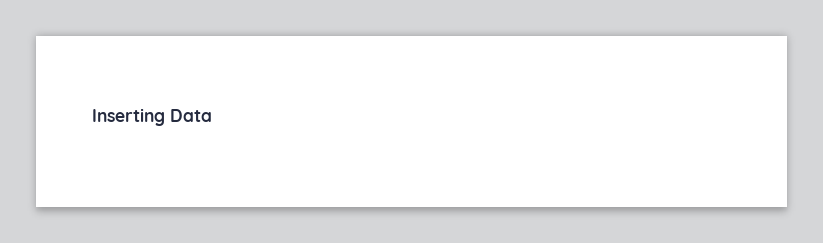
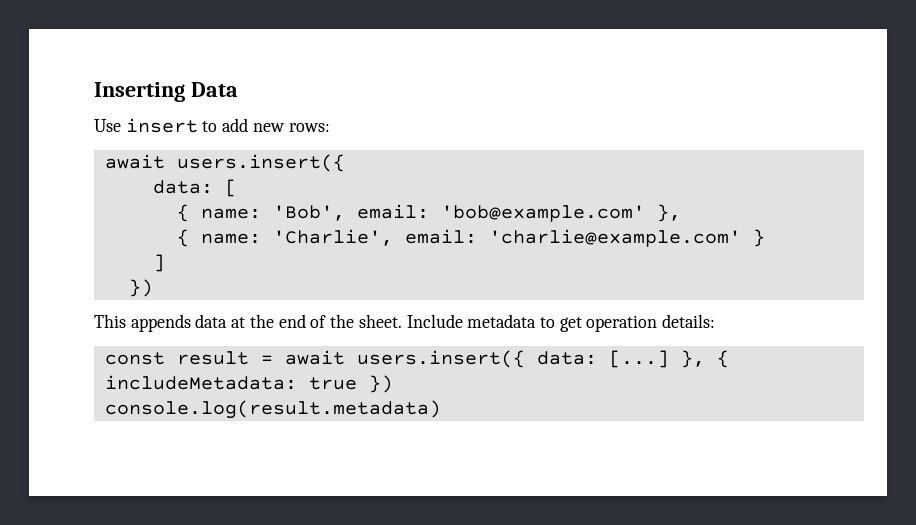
(212, 115) none -> [94,118,330,133] [104,154,345,172] [152,179,237,197] [176,204,681,222] [176,229,765,247] [152,254,165,272] [128,279,153,297] [94,314,716,332] [104,350,729,368] [104,375,393,393] [104,400,441,419] // Use insert to add new rows: // await users.insert({ // data: [ // { name: 'Bob', email: 'bob@example.com' }, // { name: 'Charlie', email: 'charlie@example.com' } // ] // }) // This appends data at the end of the sheet. Include metadata to get operation details: // const result = await users.insert({ data: [...] }, { includeMetadata: true }) // console.log(result.metadata)

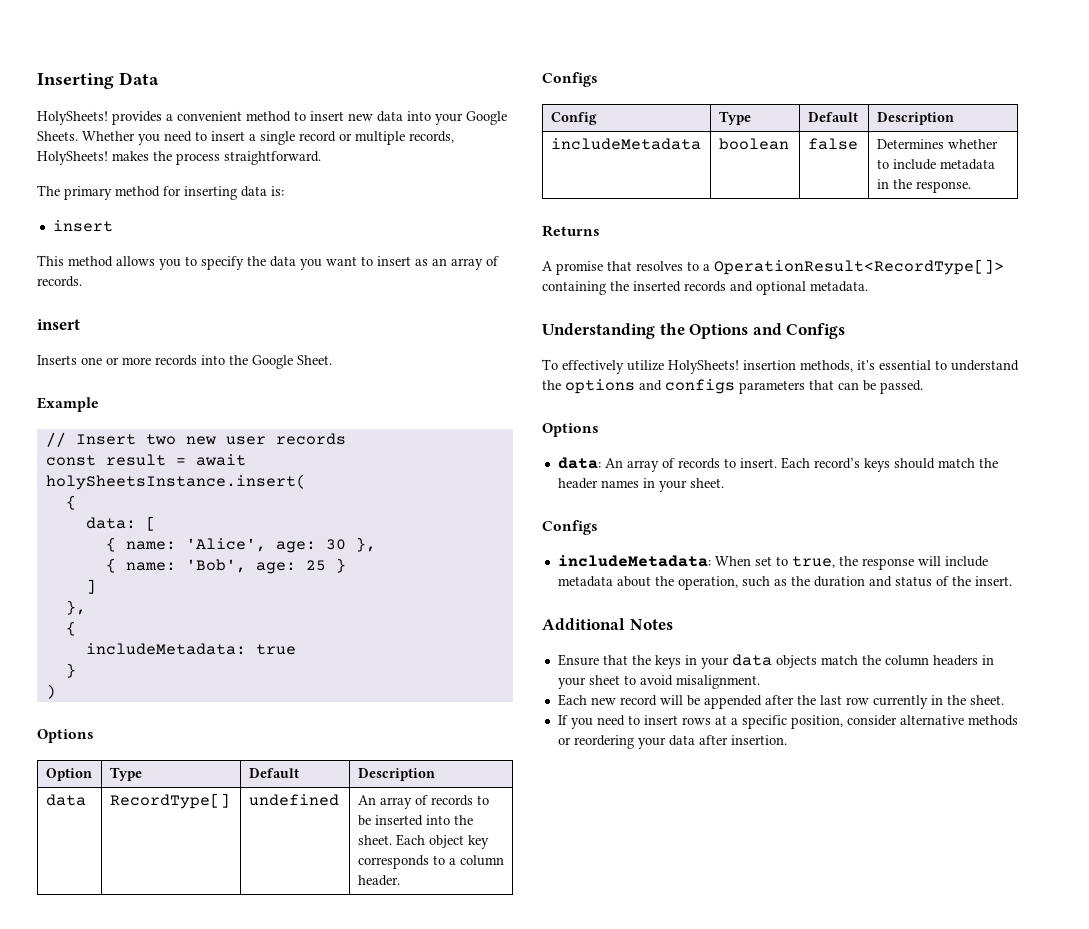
[94,118,330,133] [104,154,345,172] Use insert to add new rows: // await users.insert({ -> [37,111,507,125] [37,131,454,145] [37,151,321,165] [37,185,284,200] [52,220,113,232] [37,255,499,270] [37,276,82,287] [37,319,80,330] [37,355,332,369] [37,397,99,412] [45,432,346,447] [45,454,246,466] [45,474,306,490] [65,495,76,510] HolySheets! provides a convenient method to insert new data into your Google Sheets. Whether you need to insert a single record or multiple records, HolySheets! makes the process straightforward. // The primary method for inserting data is: // insert // This method allows you to specify the data you want to insert as an array of records. // insert // Inserts one or more records into the Google Sheet. // Example // // Insert two new user records // const result = await holySheetsInstance.insert( // {
[272,204,645,222] 'Bob', email: 'bob@example.com' -> [185,538,346,553] 'Alice', age: 30
[272,229,741,247] 'Charlie', email: 'charlie@example.com' -> [185,559,326,574] 'Bob', age: 25
[128,279,153,297] [94,314,716,332] [104,350,729,368] [104,375,393,393] [104,400,441,419] }) // This appends data at the end of the sheet. Include metadata to get operation details: // const result = await users.insert({ data: [...] }, { includeMetadata: true }) // console.log(result.metadata) -> [65,600,86,615] [65,621,76,636] [85,643,296,655] [65,663,76,678] [45,684,56,699] [37,729,94,743] [45,768,92,781] [109,767,142,781] [248,768,299,778] [357,768,435,781] [45,794,86,806] [109,793,230,809] [248,794,339,806] [357,795,489,809] [357,815,473,826] [357,834,489,849] [357,855,504,869] [357,875,400,886] [542,72,598,87] [550,112,597,125] [718,111,751,125] [807,112,858,122] [876,112,954,125] [550,138,701,150] [718,138,789,150] [807,138,858,150] [876,139,998,149] [876,159,995,170] [876,179,971,193] [542,225,600,237] [542,259,1004,275] [542,281,868,295] [542,323,846,339] [542,359,1019,374] [542,379,923,394] [542,423,599,437] [557,457,998,472] [557,478,724,492] [542,520,598,535] [557,555,988,570] [557,576,1012,590] [542,618,673,630] [557,654,994,669] [557,675,760,689] [557,694,1004,709] [557,715,1018,729] [557,735,787,749] }, // { // includeMetadata: true // } // ) // Options // Option | Type | Default | Description // data | RecordType[] | undefined | An array of records to be inserted into the sheet. Each object key corresponds to a column header. // Configs // Config | Type | Default | Description // includeMetadata | boolean | false | Determines whether to include metadata in the response. // Returns // A promise that resolves to a OperationResult<RecordType[]> containing the inserted records and optional metadata. // Understanding the Options and Configs // To effectively utilize HolySheets! insertion methods, it's essential to understand the options and configs parameters that can be passed. // Options // data: An array of records to insert. Each record’s keys should match the header names in your sheet. // Configs // includeMetadata: When set to true, the response will include metadata about the operation, such as the duration and status of the insert. // Additional Notes // Ensure that the keys in your data objects match the column headers in your sheet to avoid misalignment. // Each new record will be appended after the last row currently in the sheet. // If you need to insert rows at a specific position, consider alternative methods or reordering your data after insertion.

